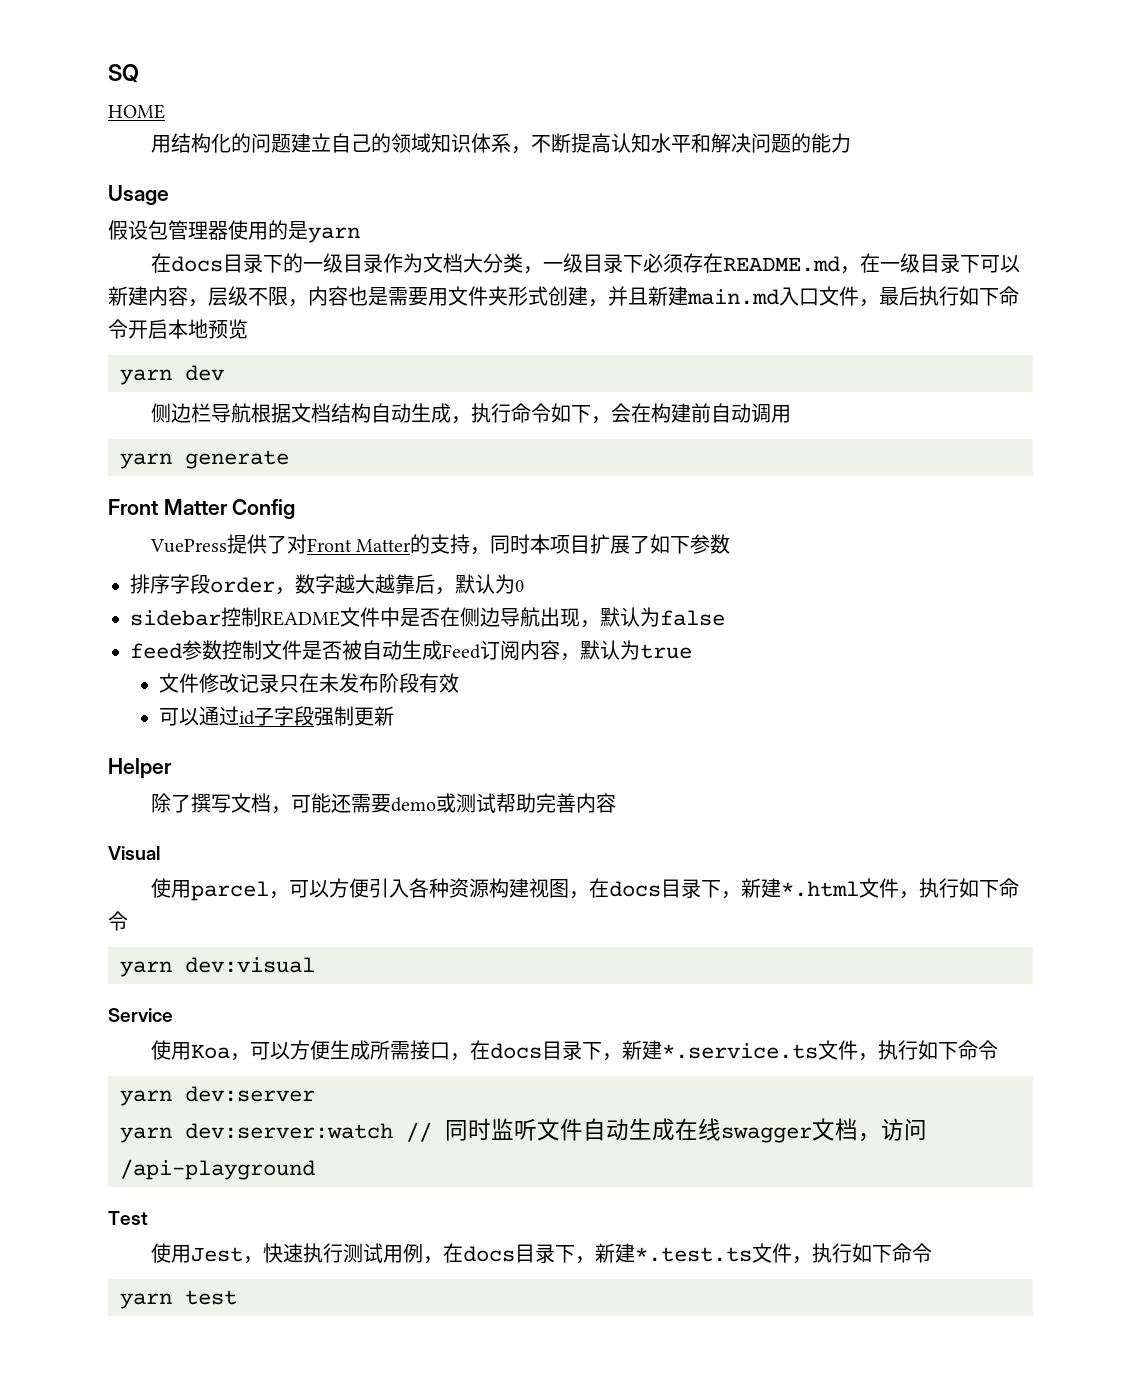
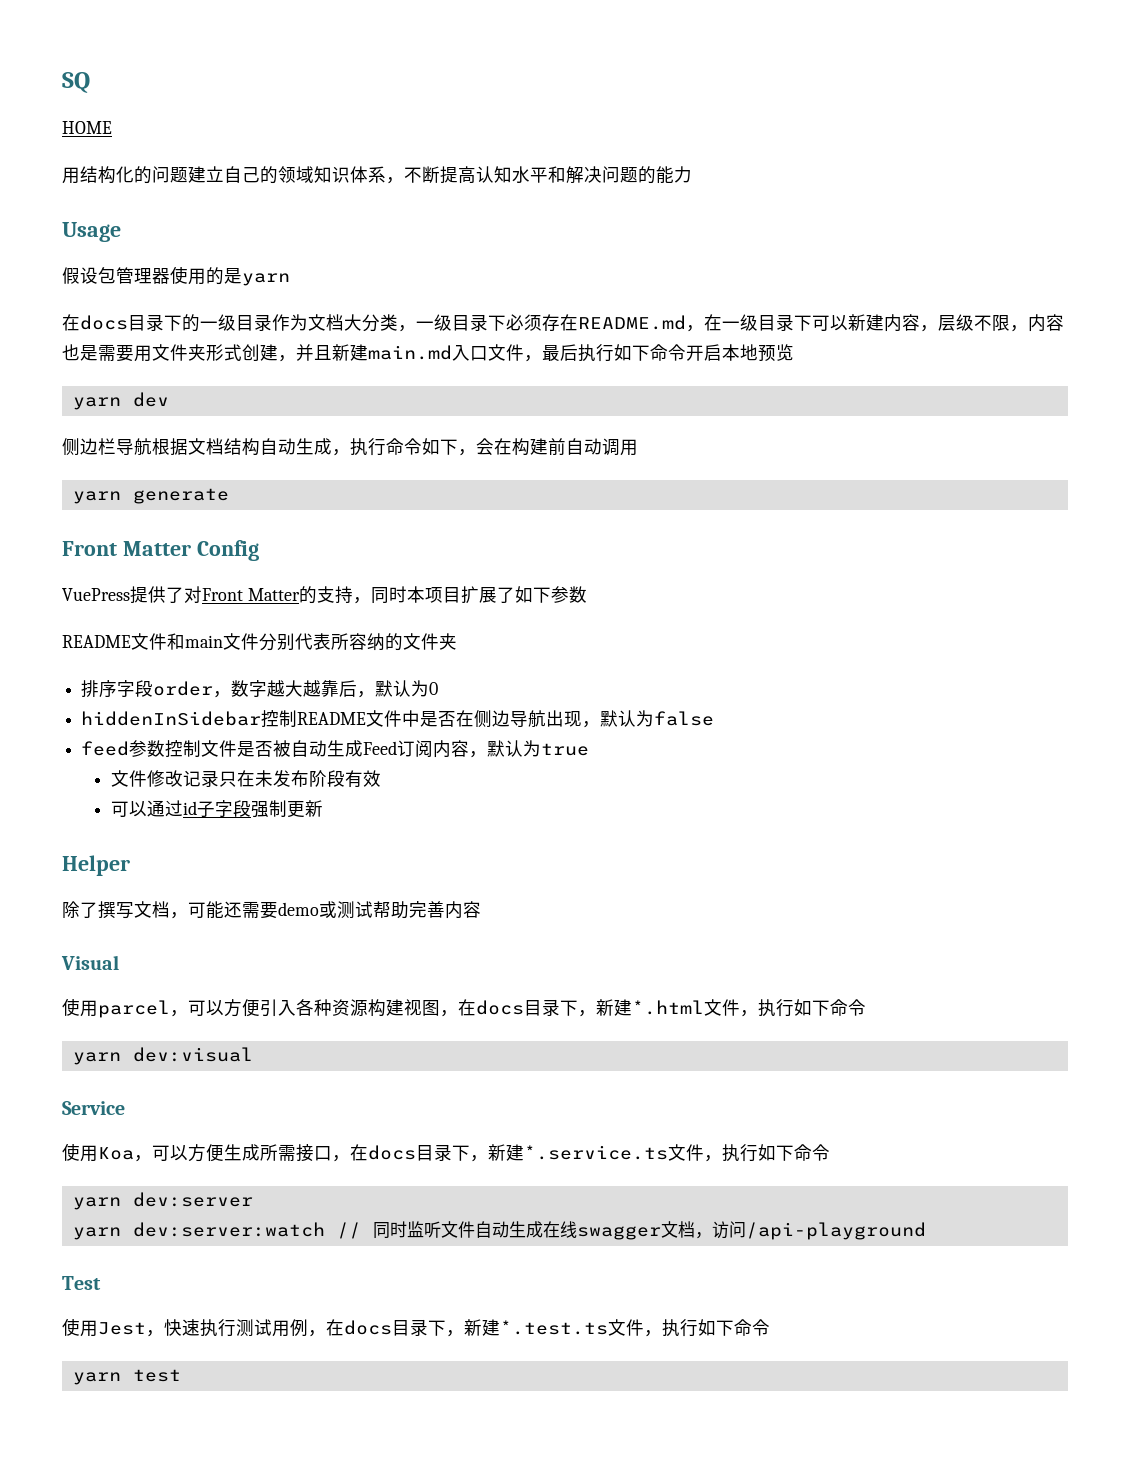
(731, 544) none -> [62,633,457,651] // README文件和main文件分别代表所容纳的文件夹
[130,610,221,626] sidebar -> [81,711,262,726] hiddenInSidebar

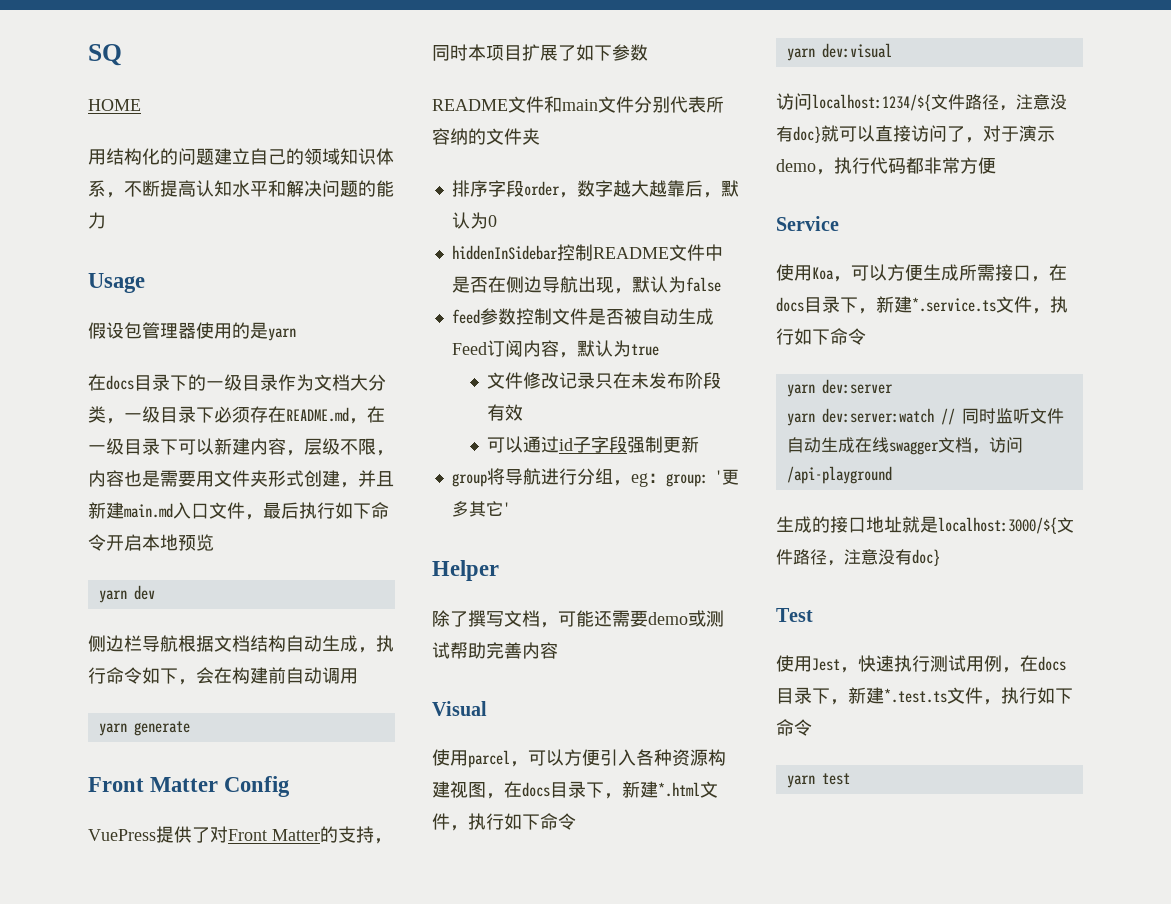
(324, 808) none -> [451,468,739,487] [451,501,510,517] // group将导航进行分组，eg：group: '更多其它'
(253, 1054) none -> [776,93,1067,111] [776,125,1055,143] [776,157,996,175] // 访问localhost:1234/${文件路径，注意没有doc}就可以直接访问了，对于演示demo，执行代码都非常方便
(926, 1231) none -> [776,516,1074,534] [776,549,940,566] // 生成的接口地址就是localhost:3000/${文件路径，注意没有doc}

